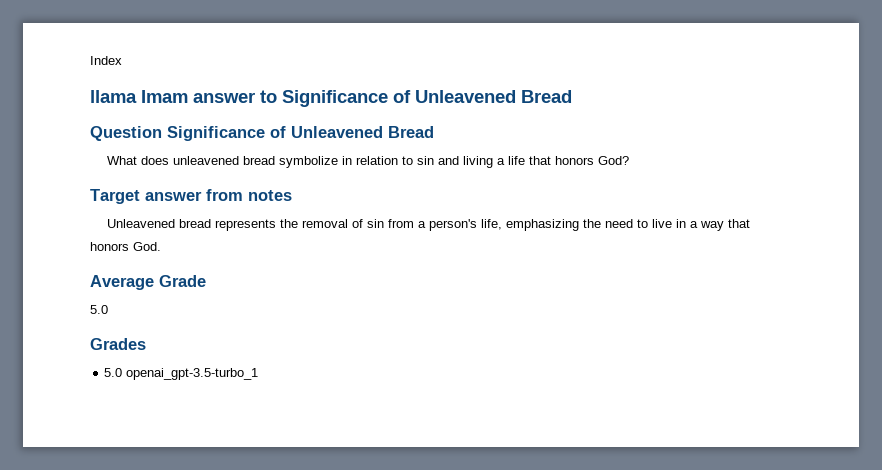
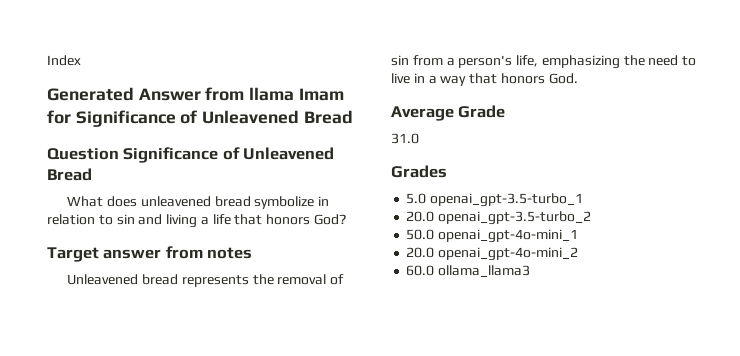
[90,90,277,103] llama Imam answer to -> [47,87,344,101] [47,110,71,124] Generated Answer from llama Imam for
[90,305,108,314] 5.0 -> [391,133,419,144] 31.0
(259, 374) none -> [406,211,592,225] [406,229,579,243] [406,247,579,261] [406,265,531,277] // 20.0 openai_gpt-3.5-turbo_2 // 50.0 openai_gpt-4o-mini_1 // 20.0 openai_gpt-4o-mini_2 // 60.0 ollama_llama3

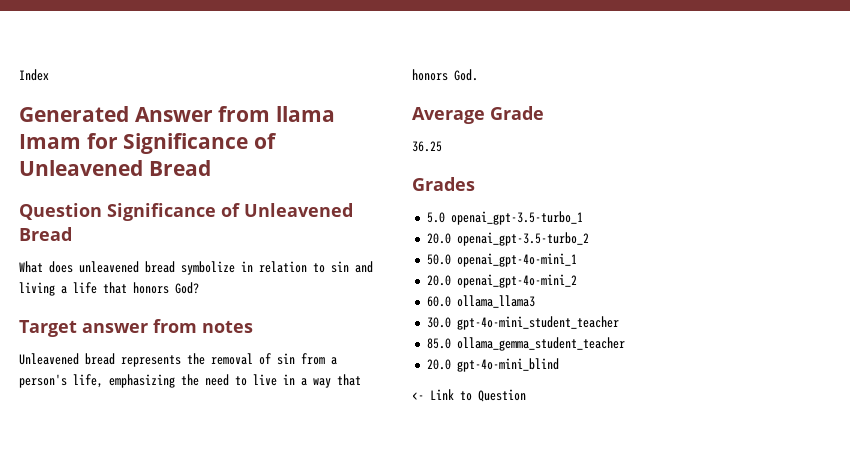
[391,133,419,144] 31.0 -> [412,141,442,152] 36.25
(531, 271) none -> [426,316,619,330] [426,337,625,351] [426,358,559,372] [412,389,526,402] // 30.0 gpt-4o-mini_student_teacher // 85.0 ollama_gemma_student_teacher // 20.0 gpt-4o-mini_blind // <- Link to Question

